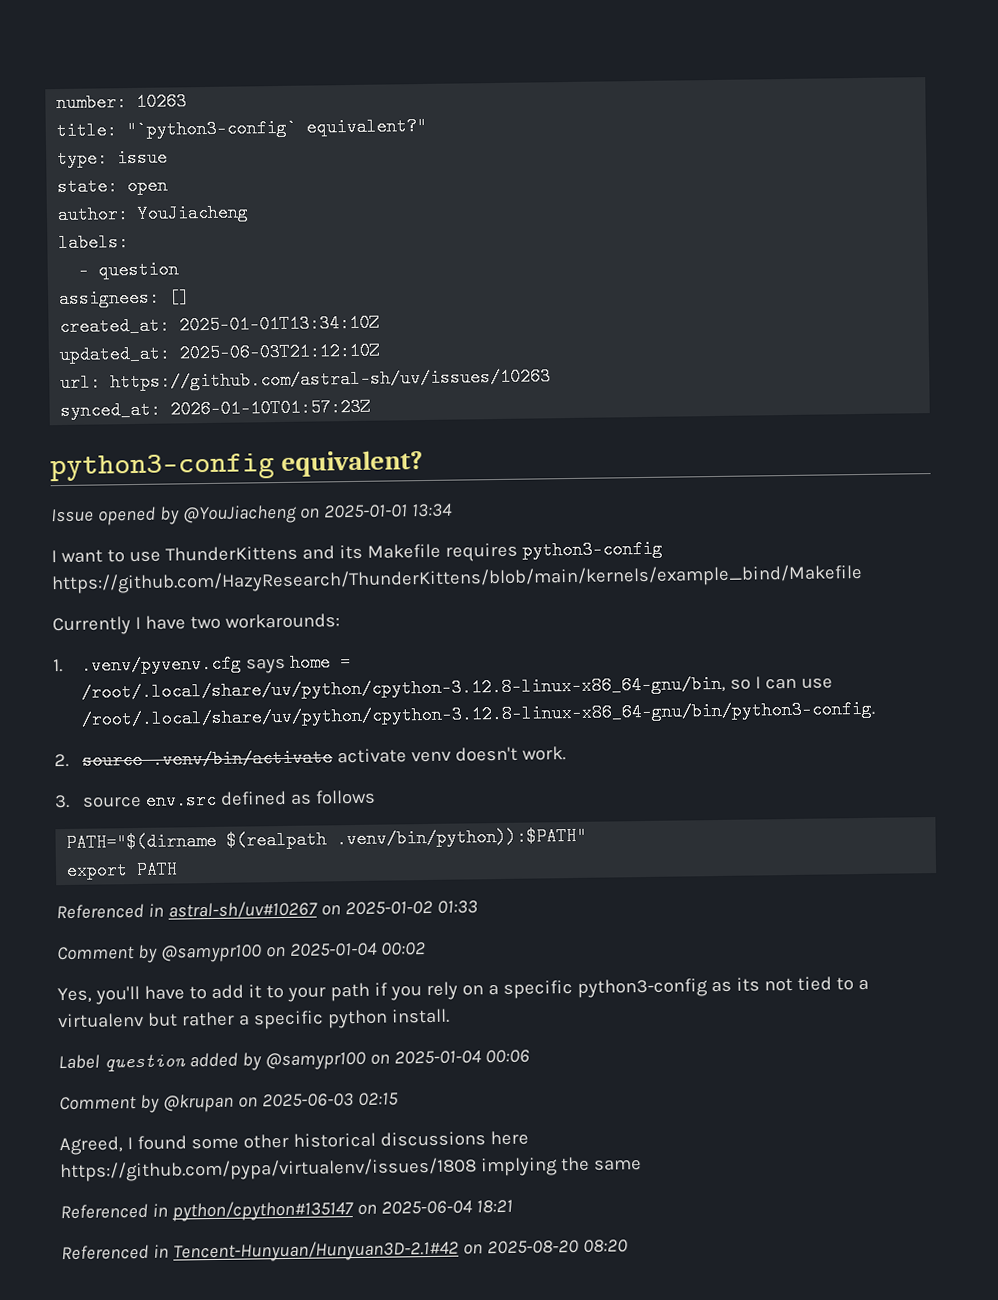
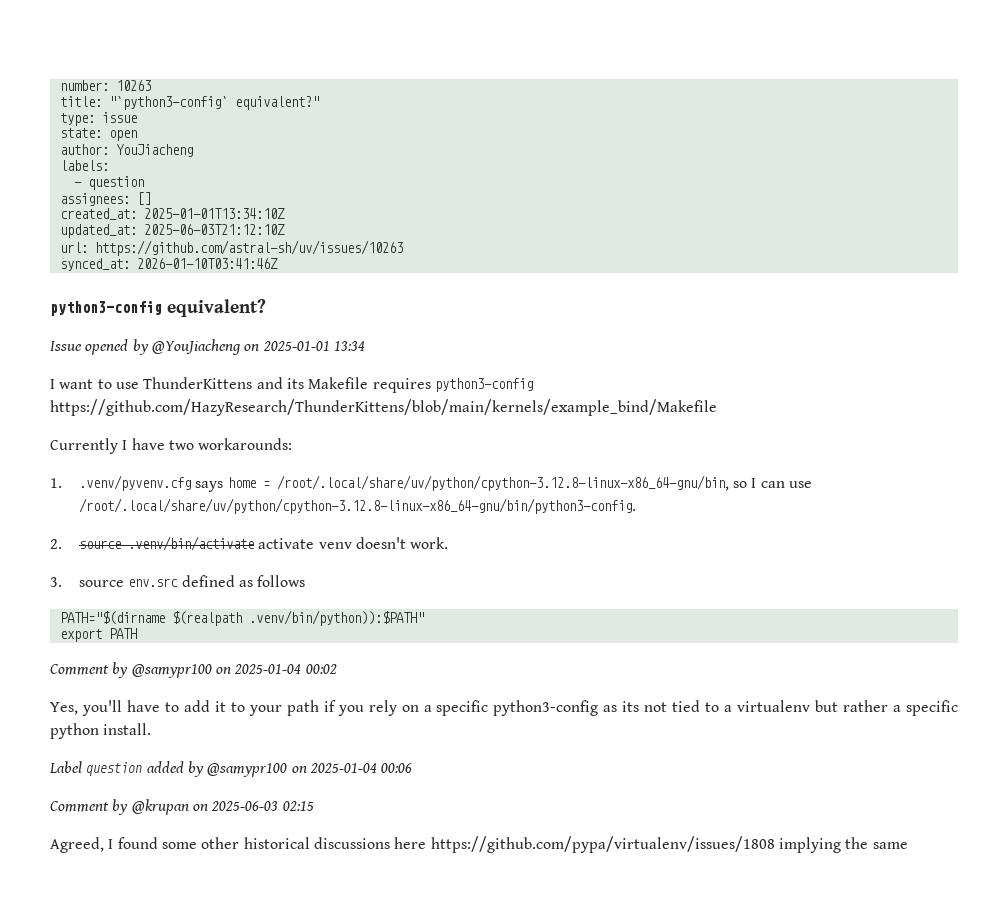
[170,397,372,419] 2026-01-10T01:57:23Z -> [136,258,278,269] 2026-01-10T03:41:46Z
[56,900,478,920] // Referenced in astral-sh/uv#10267 on 2025-01-02 01:33 -> (137, 633) none
[60,1199,513,1222] [61,1239,628,1263] // Referenced in python/cpython#135147 on 2025-06-04 18:21 // Referenced in Tencent-Hunyuan/Hunyuan3D-2.1#42 on 2025-08-20 08:20 -> (908, 845) none

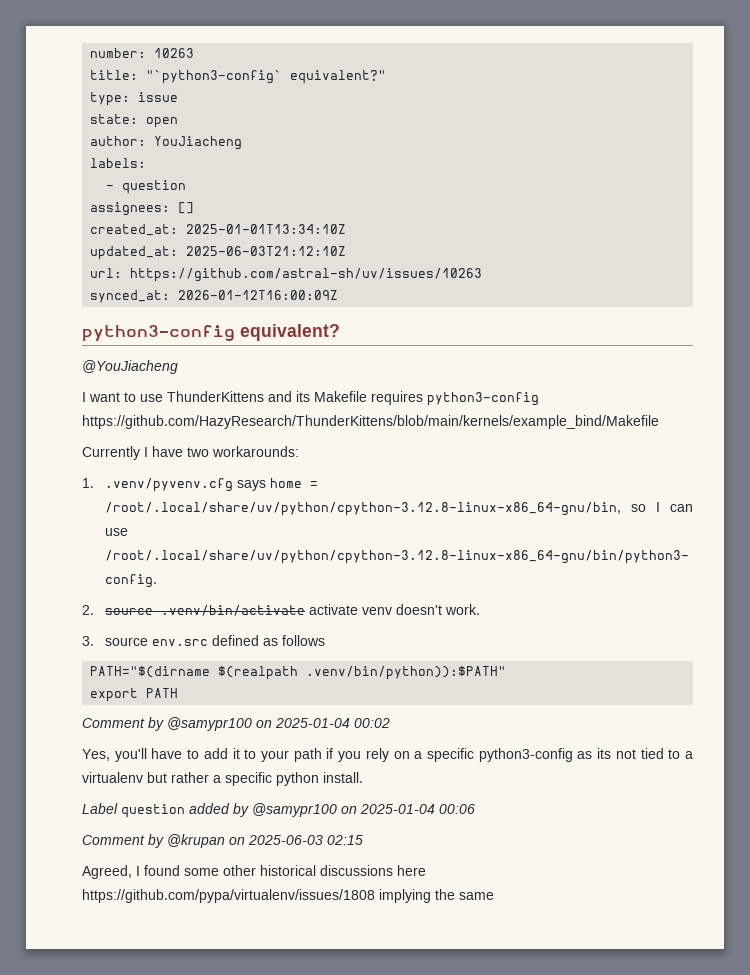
[136,258,278,269] 2026-01-10T03:41:46Z -> [178,290,339,300] 2026-01-12T16:00:09Z
[50,339,365,355] Issue opened by @YouJiacheng on 2025-01-01 13:34 -> [82,360,178,374] @YouJiacheng

